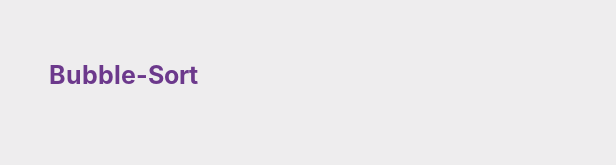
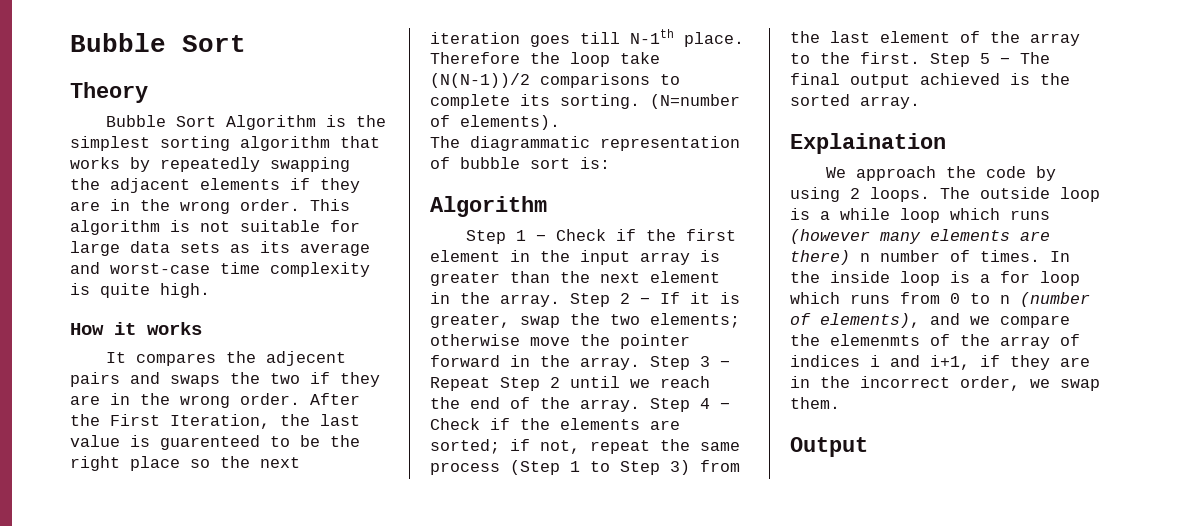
[49,65,198,84] Bubble-Sort -> [70,33,246,52] [70,82,148,103] [105,115,386,130] [70,136,380,151] [70,157,350,172] [70,178,360,193] [70,199,350,214] [70,220,360,235] [70,241,370,256] [70,262,370,277] [70,283,210,298] [70,322,202,335] [105,351,346,366] [70,372,380,387] [70,393,360,408] [70,414,360,429] [70,435,360,450] [70,456,300,471] [430,29,744,47] [430,52,660,67] [430,73,680,88] [430,94,740,109] [430,115,560,130] [430,136,740,151] [430,157,610,169] [430,196,547,217] [465,229,736,244] [430,250,720,265] [430,271,720,286] [430,292,740,307] [430,313,740,328] [430,334,690,349] [430,355,730,370] [430,376,710,391] [430,397,730,412] [430,418,680,430] [430,439,740,454] [430,460,740,475] [790,31,1080,46] [790,52,1050,67] [790,73,1070,88] [790,94,920,109] [790,133,946,154] [825,166,1056,181] [790,187,1100,202] [790,208,1050,223] [790,229,1050,244] [790,250,1070,265] [790,271,1080,286] [790,292,1090,307] [790,313,1070,328] [790,334,1080,349] [790,355,1090,370] [790,376,1100,391] [790,397,840,409] [790,437,868,457] Bubble Sort // Theory // Bubble Sort Algorithm is the simplest sorting algorithm that works by repeatedly swapping the adjacent elements if they are in the wrong order. This algorithm is not suitable for large data sets as its average and worst-case time complexity is quite high. // How it works // It compares the adjecent pairs and swaps the two if they are in the wrong order. After the First Iteration, the last value is guarenteed to be the right place so the next iteration goes till N-1th place. Therefore the loop take (N(N-1))/2 comparisons to complete its sorting. (N=number of elements). // The diagrammatic representation of bubble sort is: // Algorithm // Step 1 − Check if the first element in the input array is greater than the next element in the array. Step 2 − If it is greater, swap the two elements; otherwise move the pointer forward in the array. Step 3 − Repeat Step 2 until we reach the end of the array. Step 4 − Check if the elements are sorted; if not, repeat the same process (Step 1 to Step 3) from the last element of the array to the first. Step 5 − The final output achieved is the sorted array. // Explaination // We approach the code by using 2 loops. The outside loop is a while loop which runs (however many elements are there) n number of times. In the inside loop is a for loop which runs from 0 to n (number of elements), and we compare the elemenmts of the array of indices i and i+1, if they are in the incorrect order, we swap them. // Output

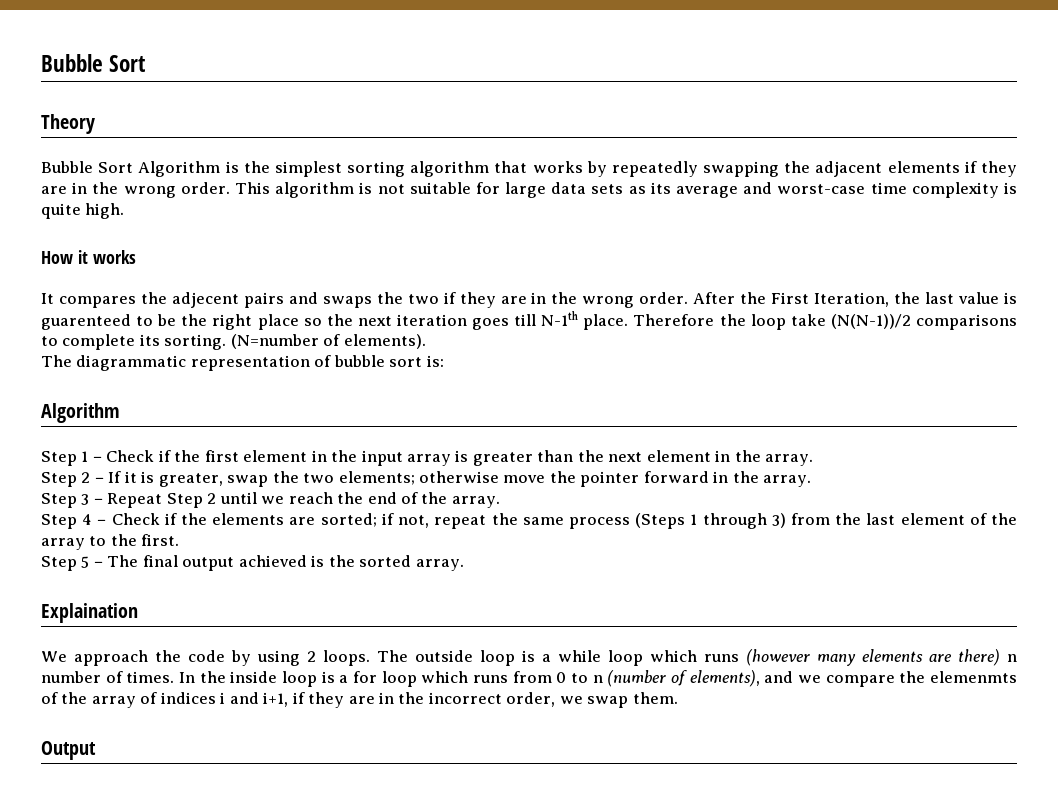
(560, 300) none -> (814, 460) //
(640, 363) none -> (812, 481) //
(640, 405) none -> (500, 502) //
[510,460,660,475] (Step 1 to Step -> [635,513,767,529] (Steps 1 through
(920, 58) none -> (180, 540) //

